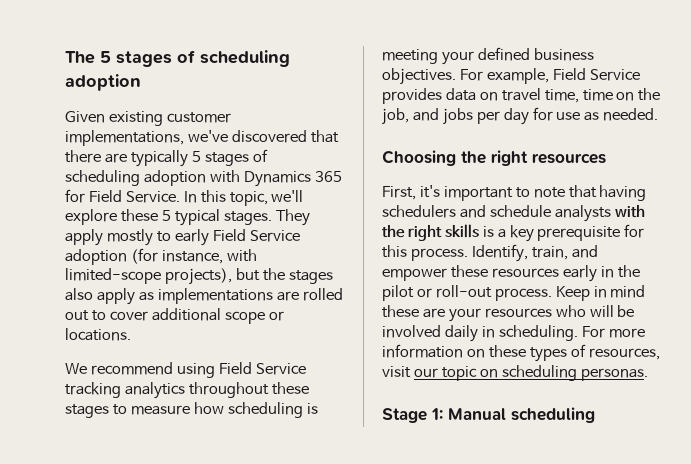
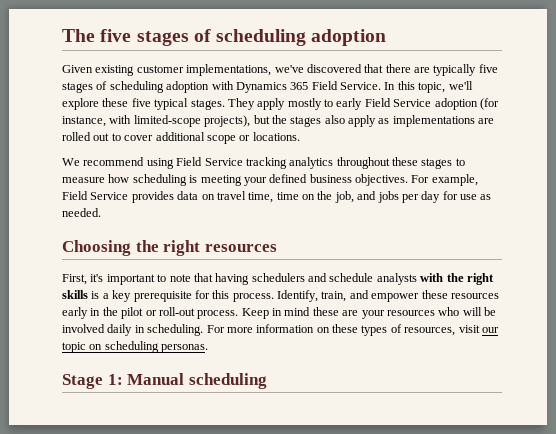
[100,51,111,63] 5 -> [100,29,132,42] five
[191,151,201,162] 5 -> [478,64,498,73] five
[65,189,85,203] for -> (309, 86) none
[161,210,171,221] 5 -> [131,98,151,107] five

